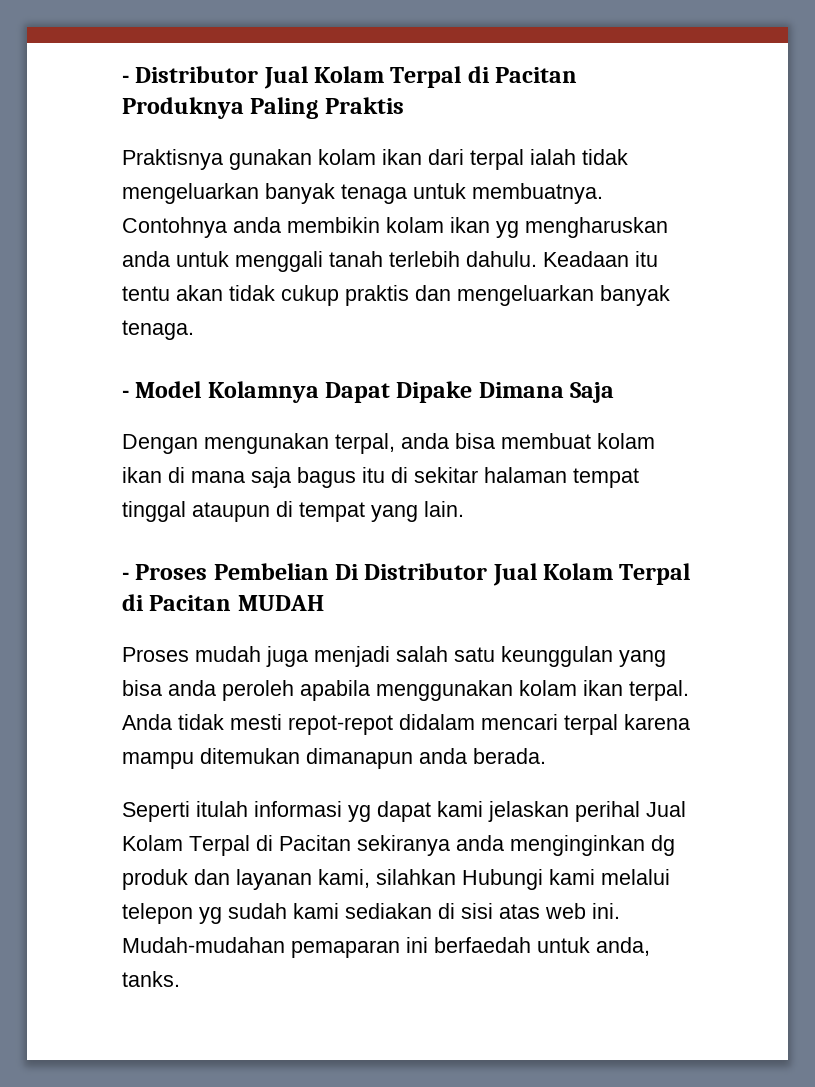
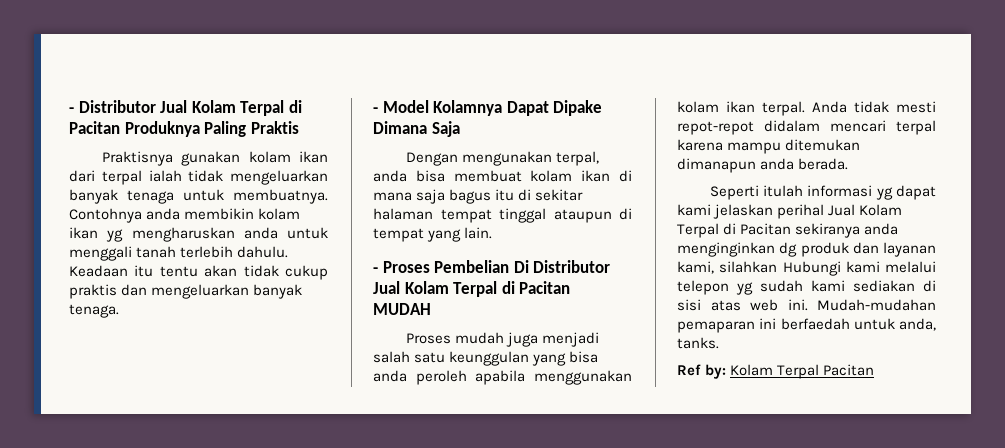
(180, 979) none -> [677,364,875,379] // Ref by: Kolam Terpal Pacitan

